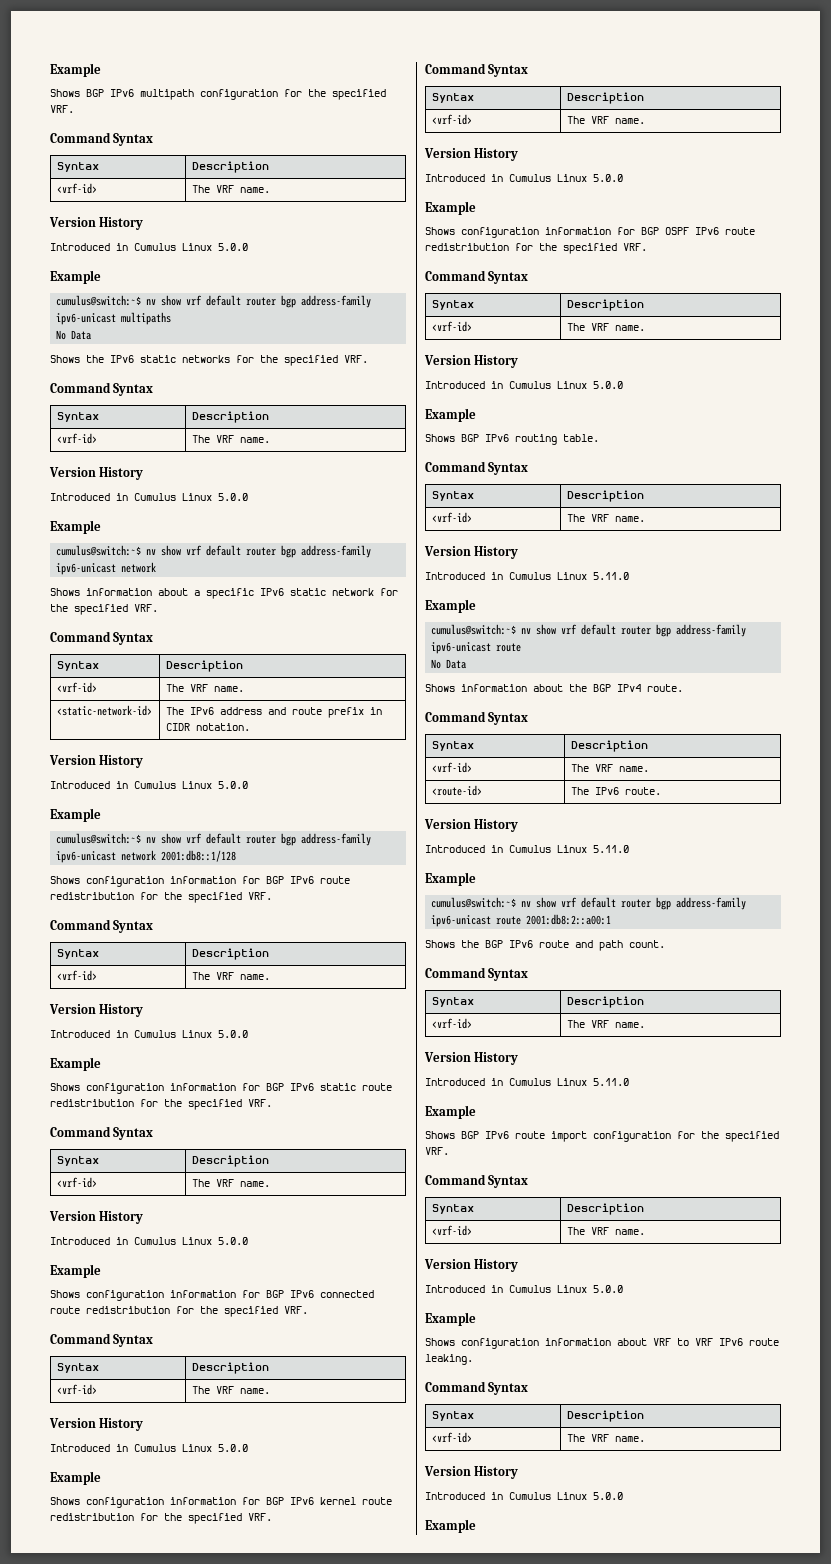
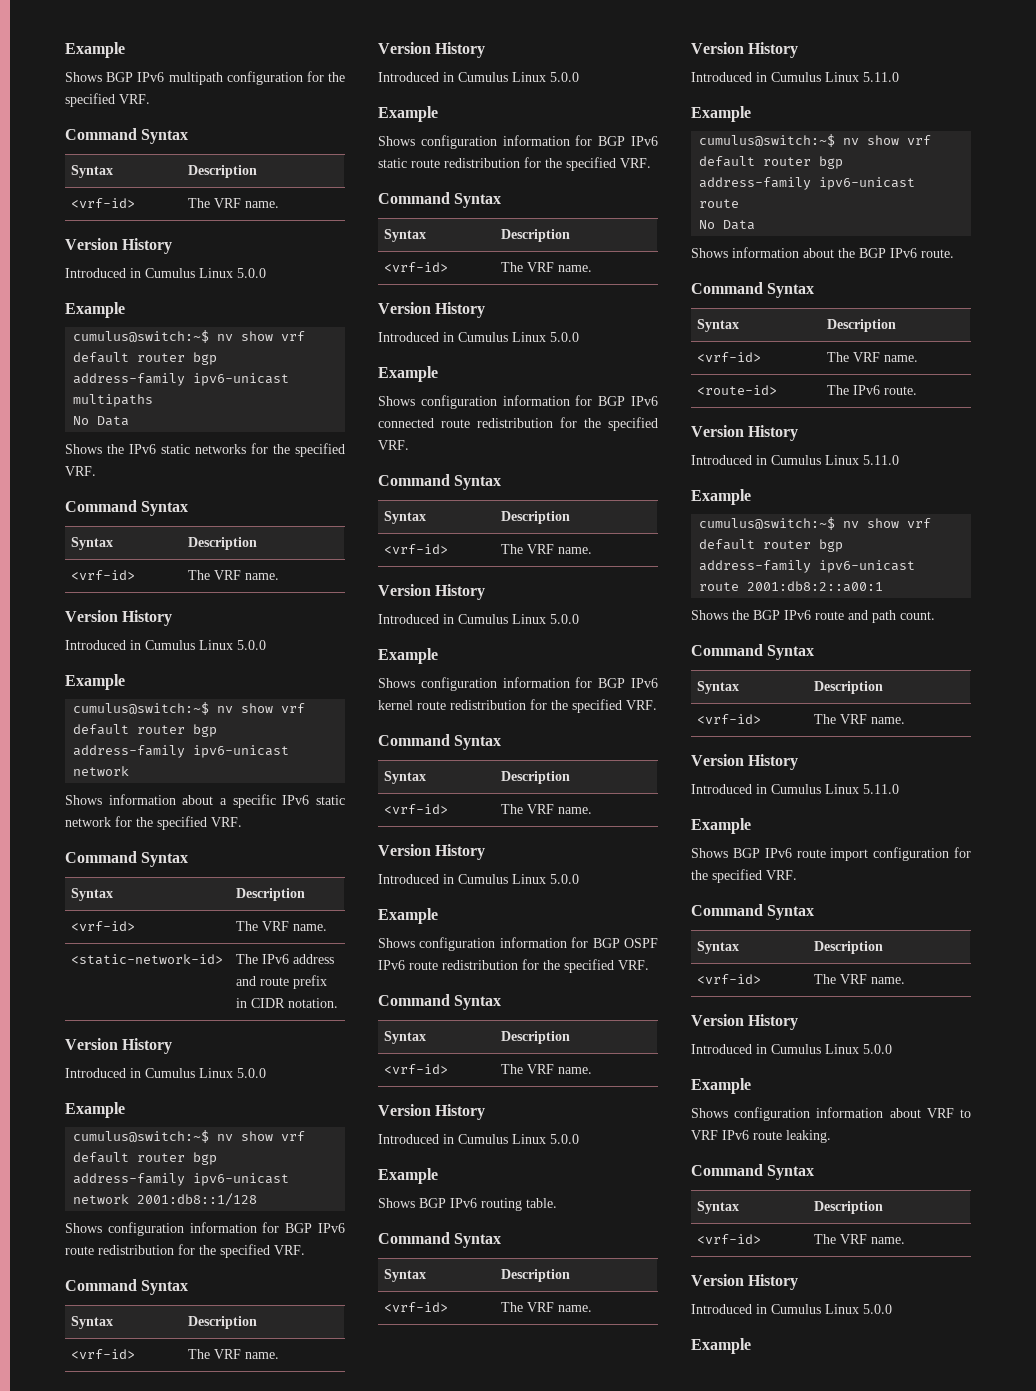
[617,684,641,692] IPv4 -> [890,248,917,258] IPv6

